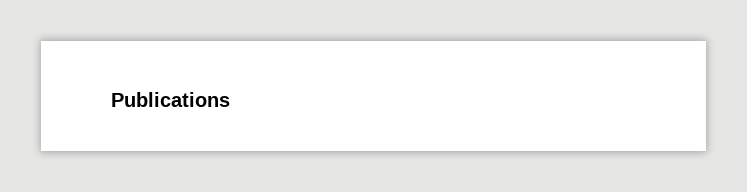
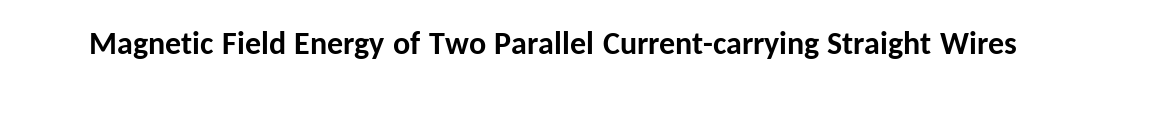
[111,92,230,107] Publications -> [89,31,1018,59] Magnetic Field Energy of Two Parallel Current-carrying Straight Wires

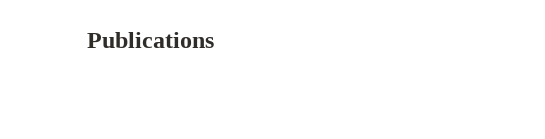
[89,31,1018,59] Magnetic Field Energy of Two Parallel Current-carrying Straight Wires -> [87,32,214,48] Publications

